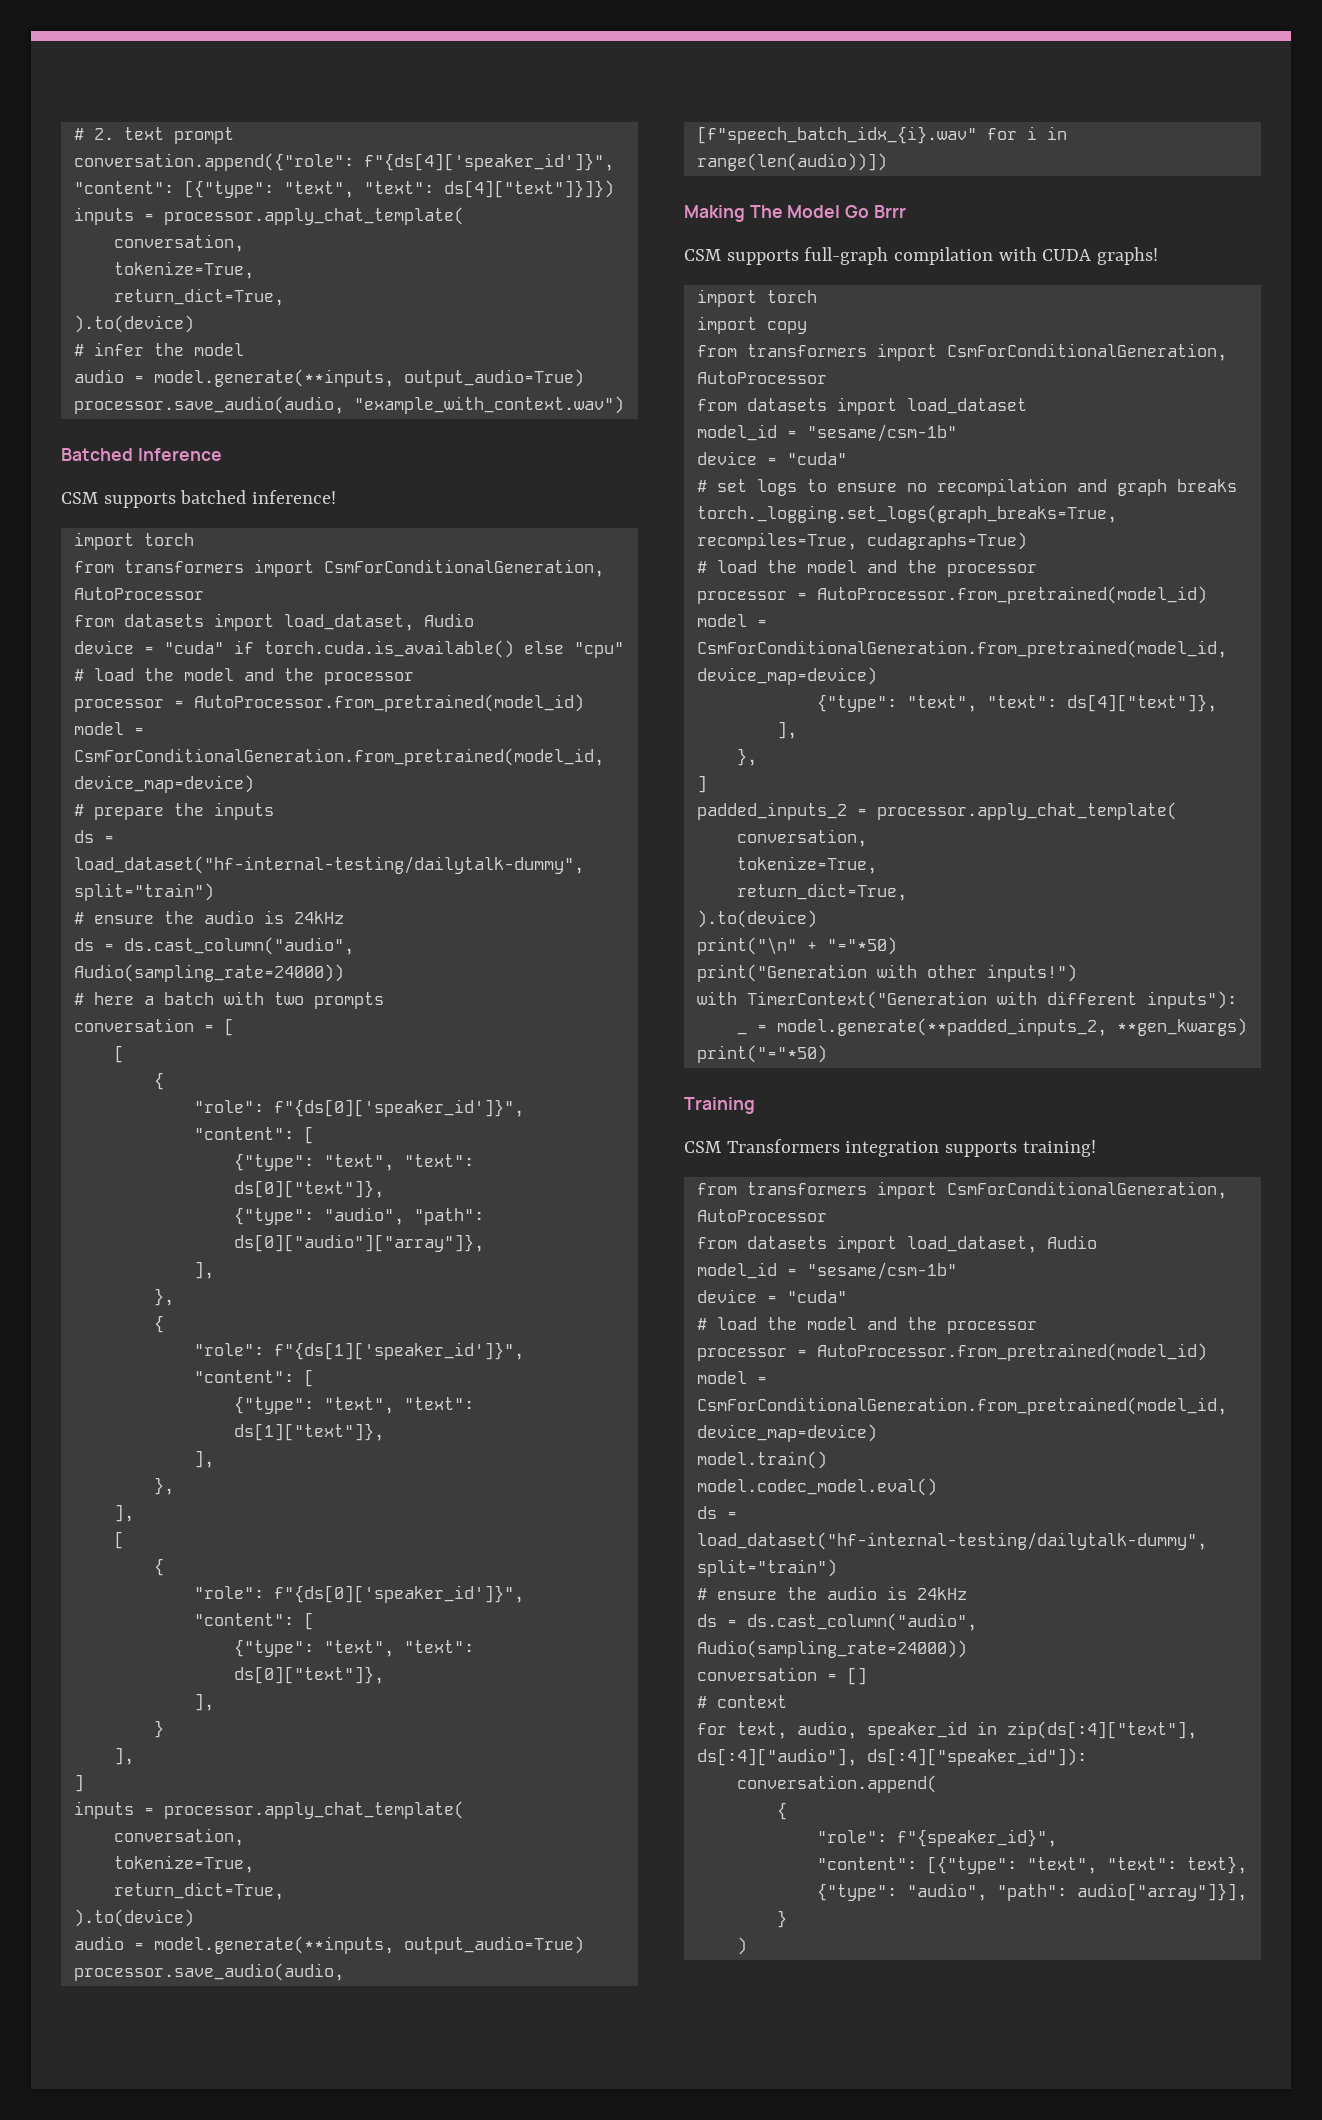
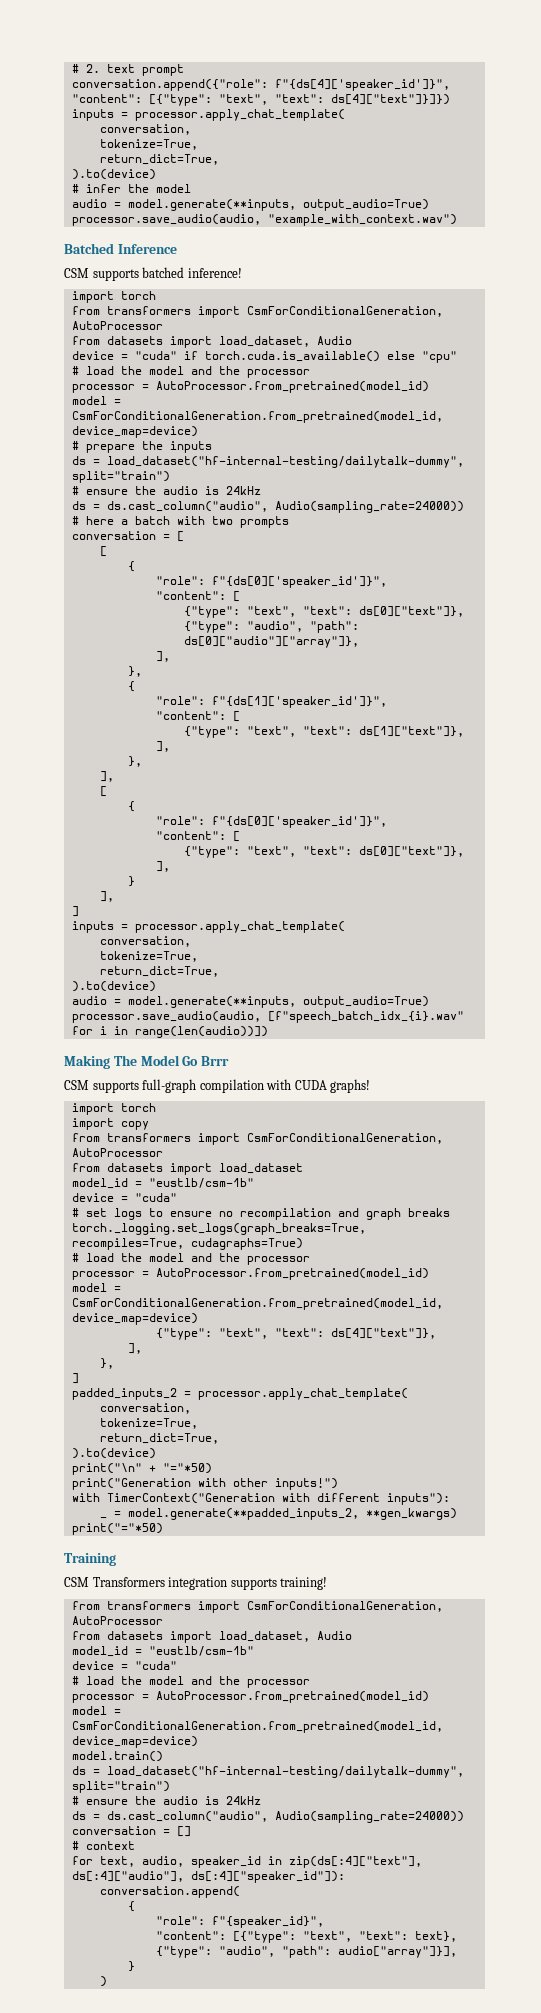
[806,424,957,442] "sesame/csm-1b" -> [148,1178,254,1188] "eustlb/csm-1b"
[806,1262,957,1280] "sesame/csm-1b" -> [148,1646,254,1656] "eustlb/csm-1b"
[696,1478,937,1496] // model.codec_model.eval() -> (163, 1756) none

